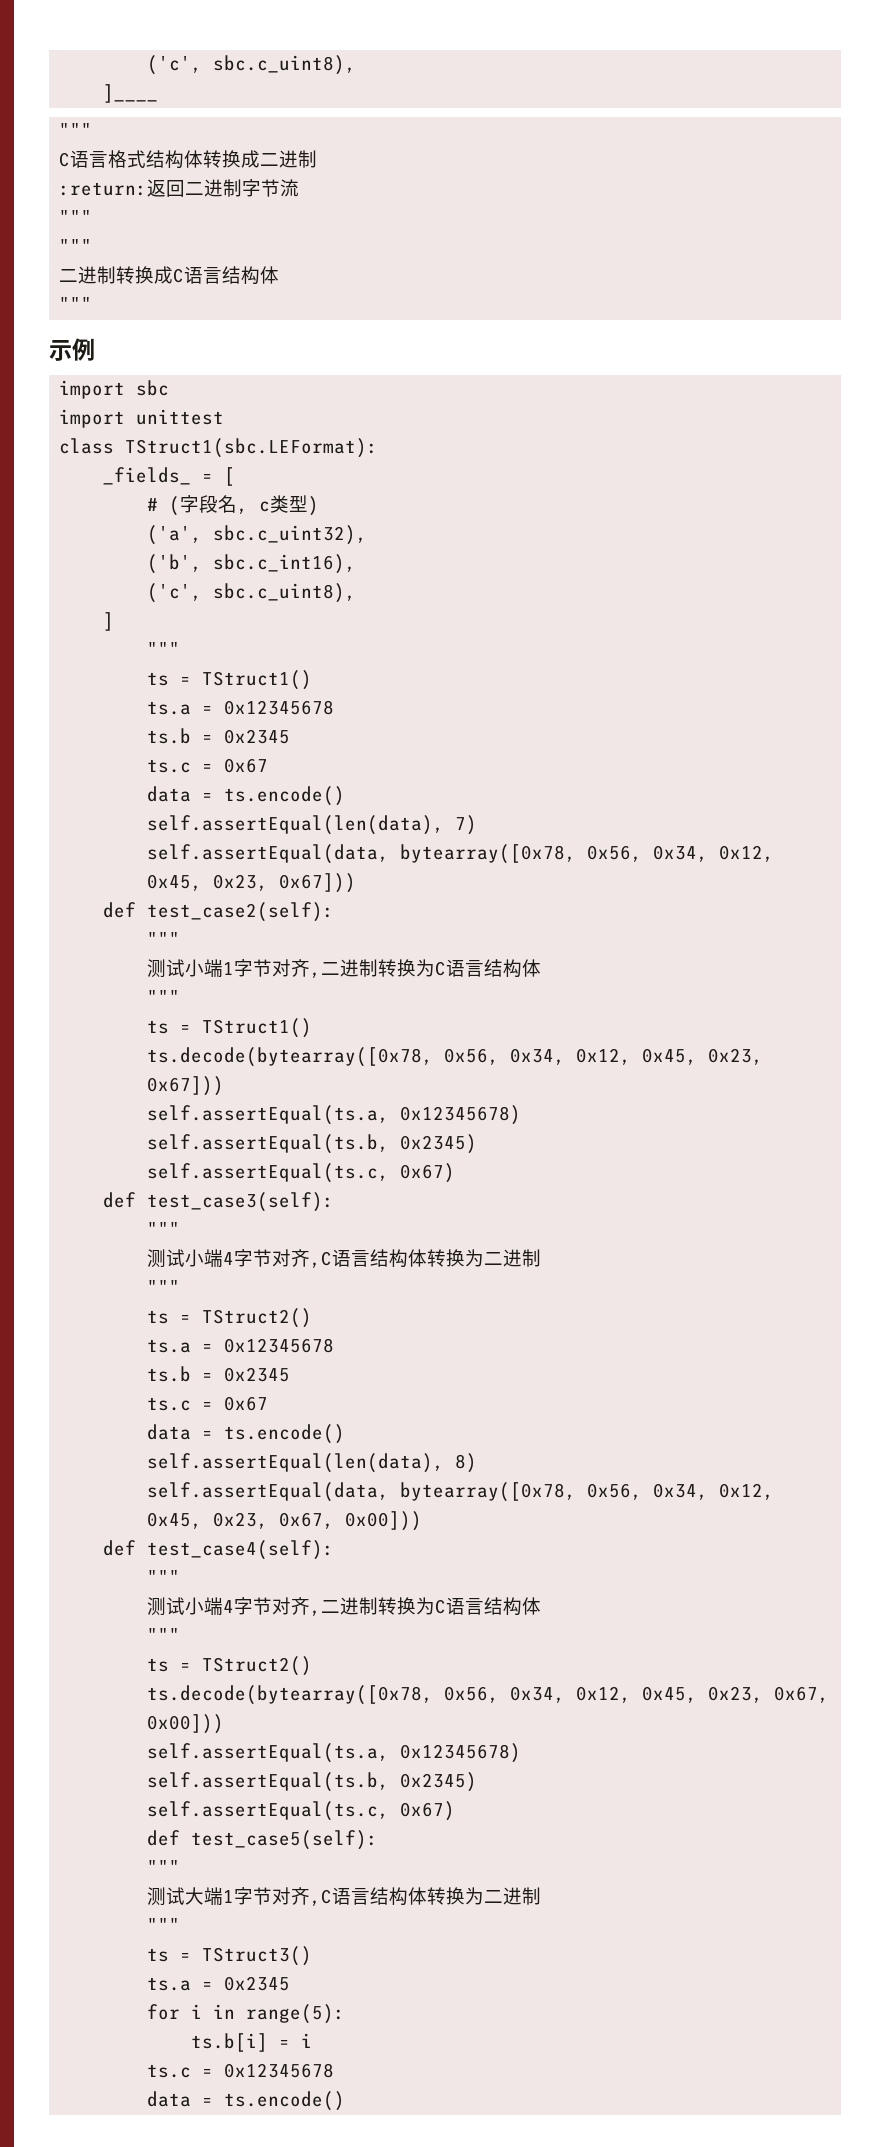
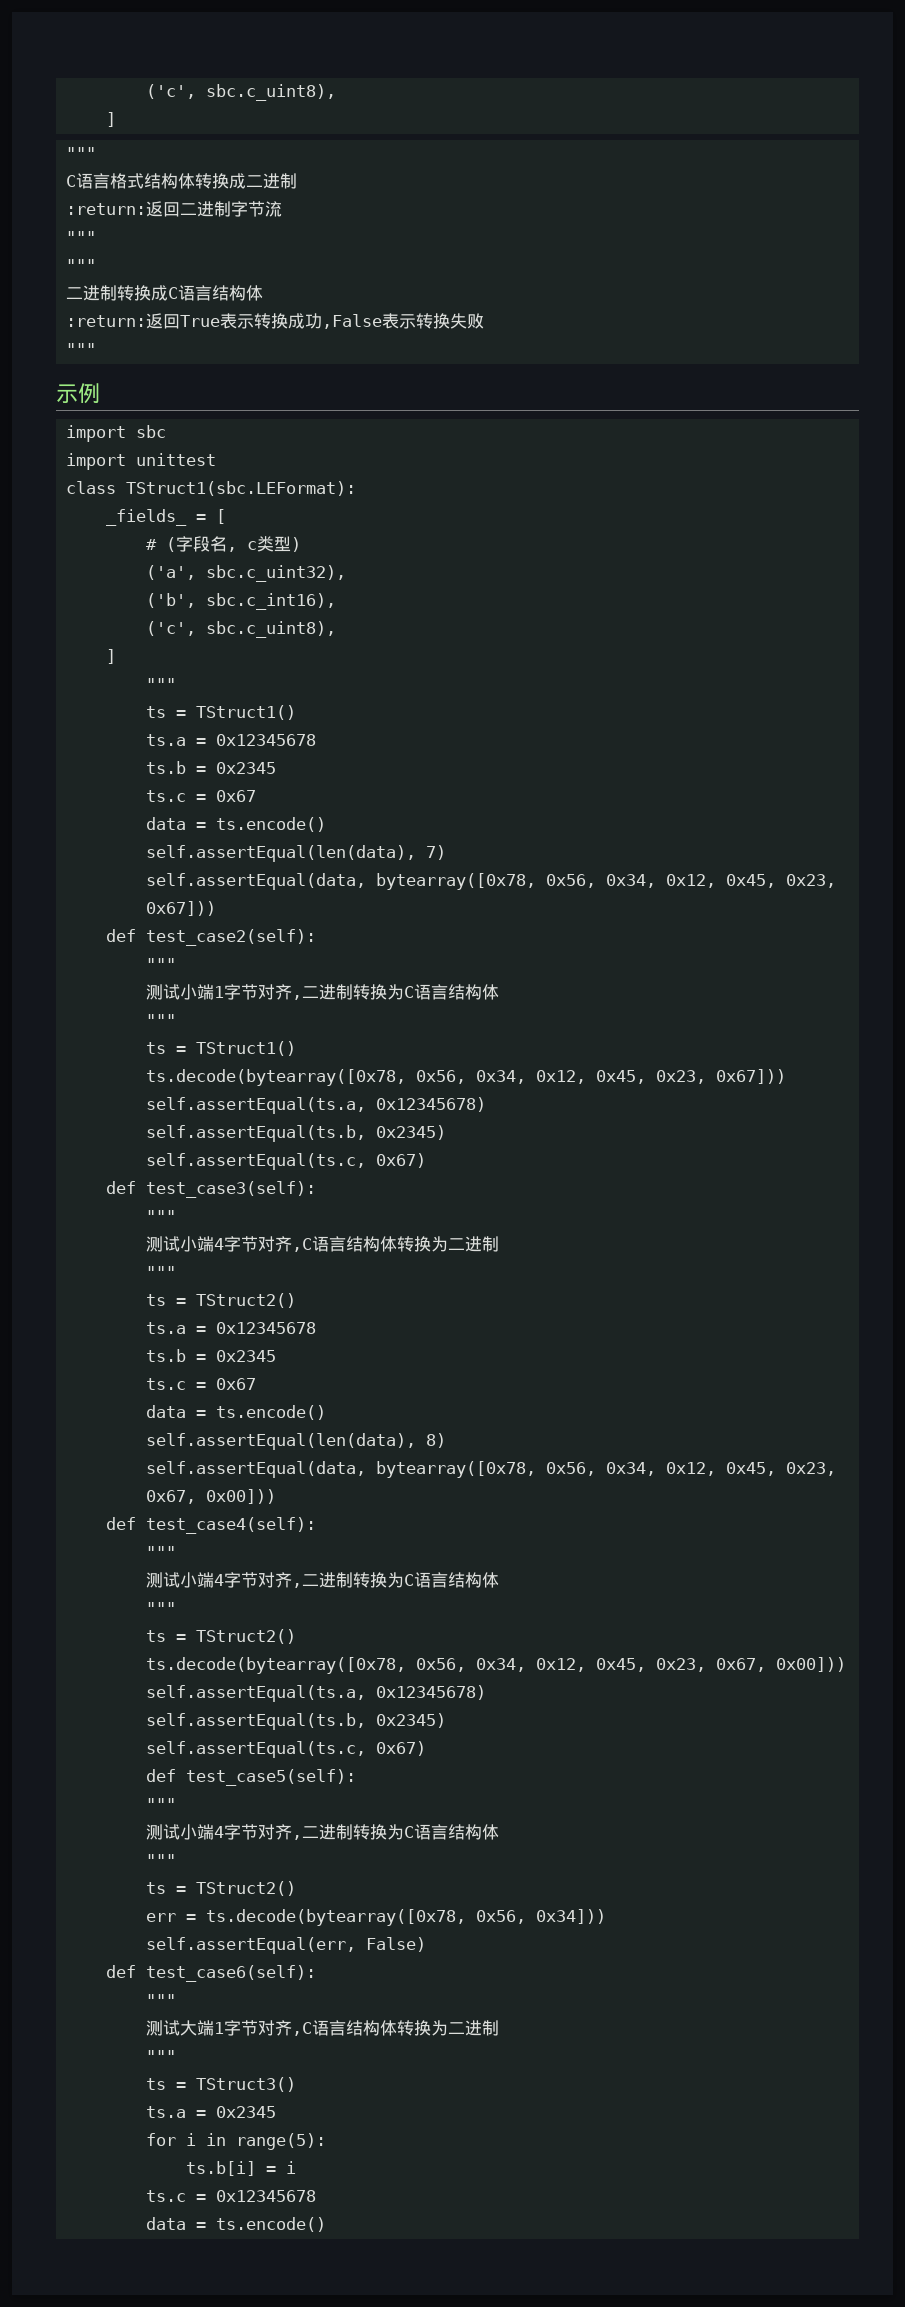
[147,55,357,75] [103,84,159,103] ('c', sbc.c_uint8), // ]____ -> [146,84,337,101] [106,112,117,127] ('c', sbc.c_uint8), // ]
(280, 275) none -> [66,313,485,329] // :return:返回True表示转换成功,False表示转换失败
(181, 1867) none -> [146,1824,500,1840] [146,1854,177,1866] [146,1881,297,1896] [146,1909,607,1926] [146,1937,427,1954] [106,1965,317,1982] [146,1994,177,2006] // 测试小端4字节对齐,二进制转换为C语言结构体 // """ // ts = TStruct2() // err = ts.decode(bytearray([0x78, 0x56, 0x34])) // self.assertEqual(err, False) // def test_case6(self): // """

